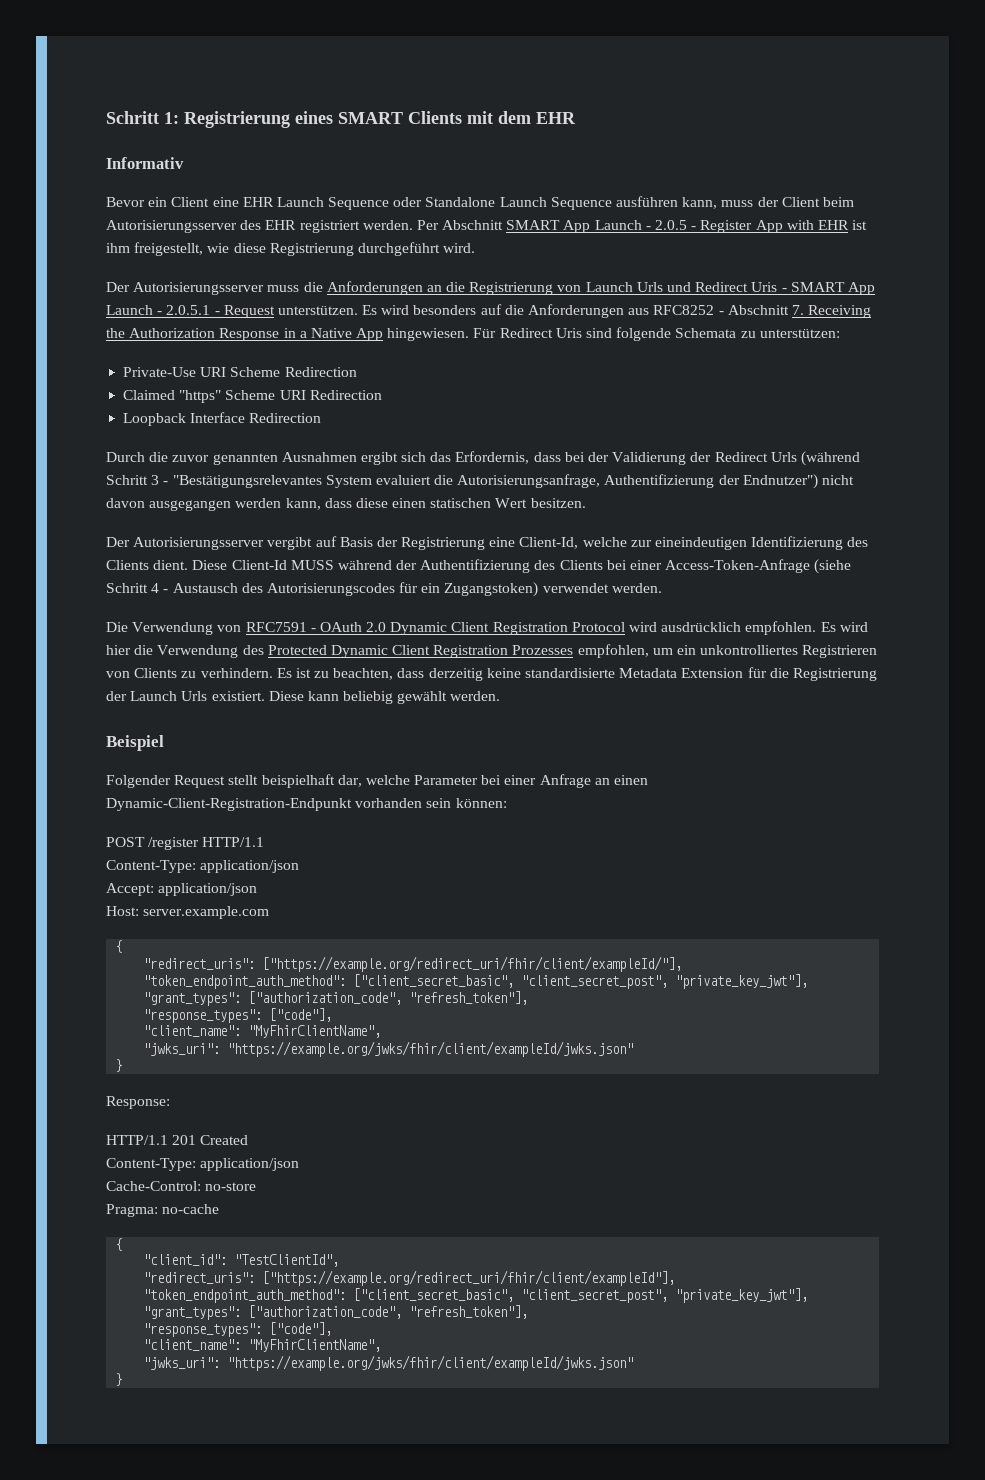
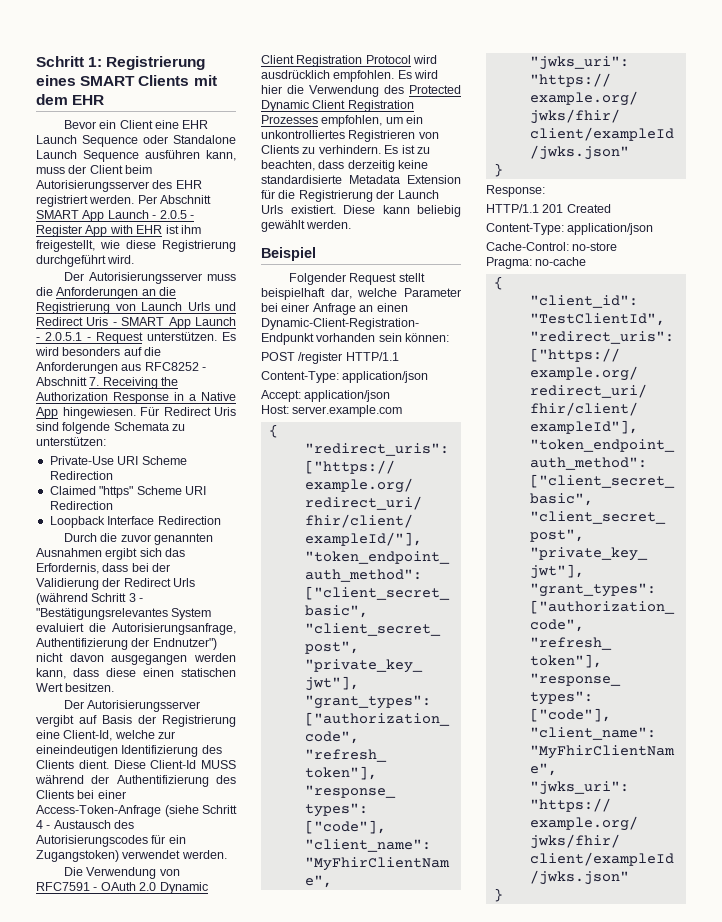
[106,157,184,169] // Informativ -> (105, 100) none

